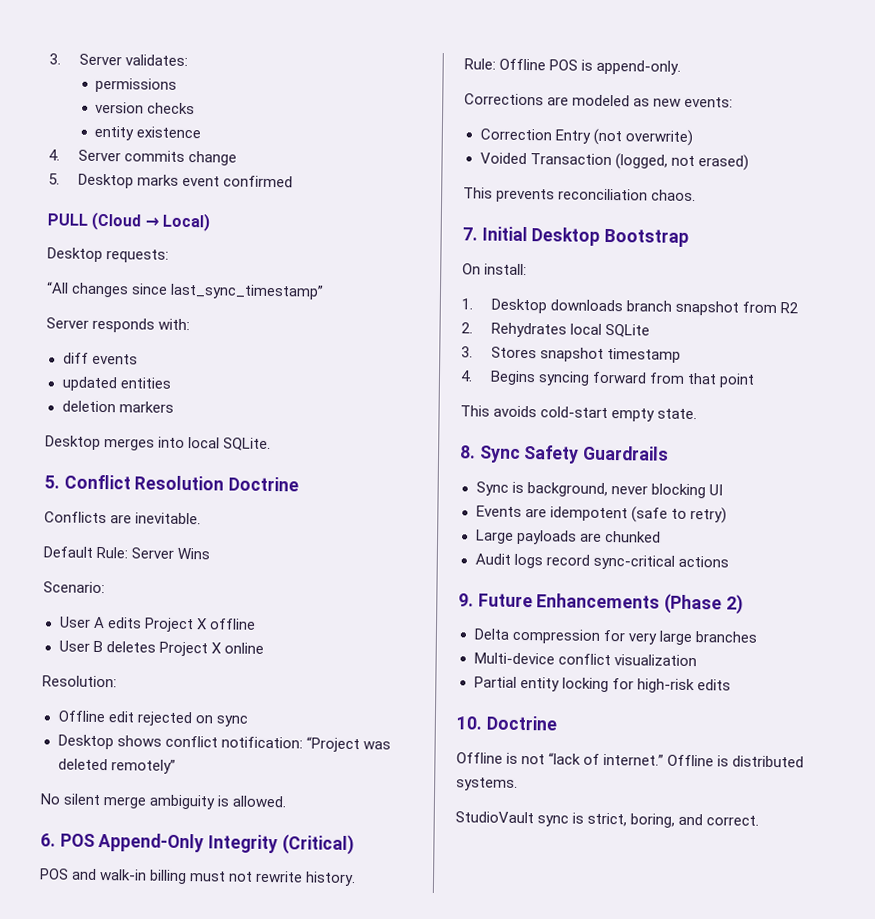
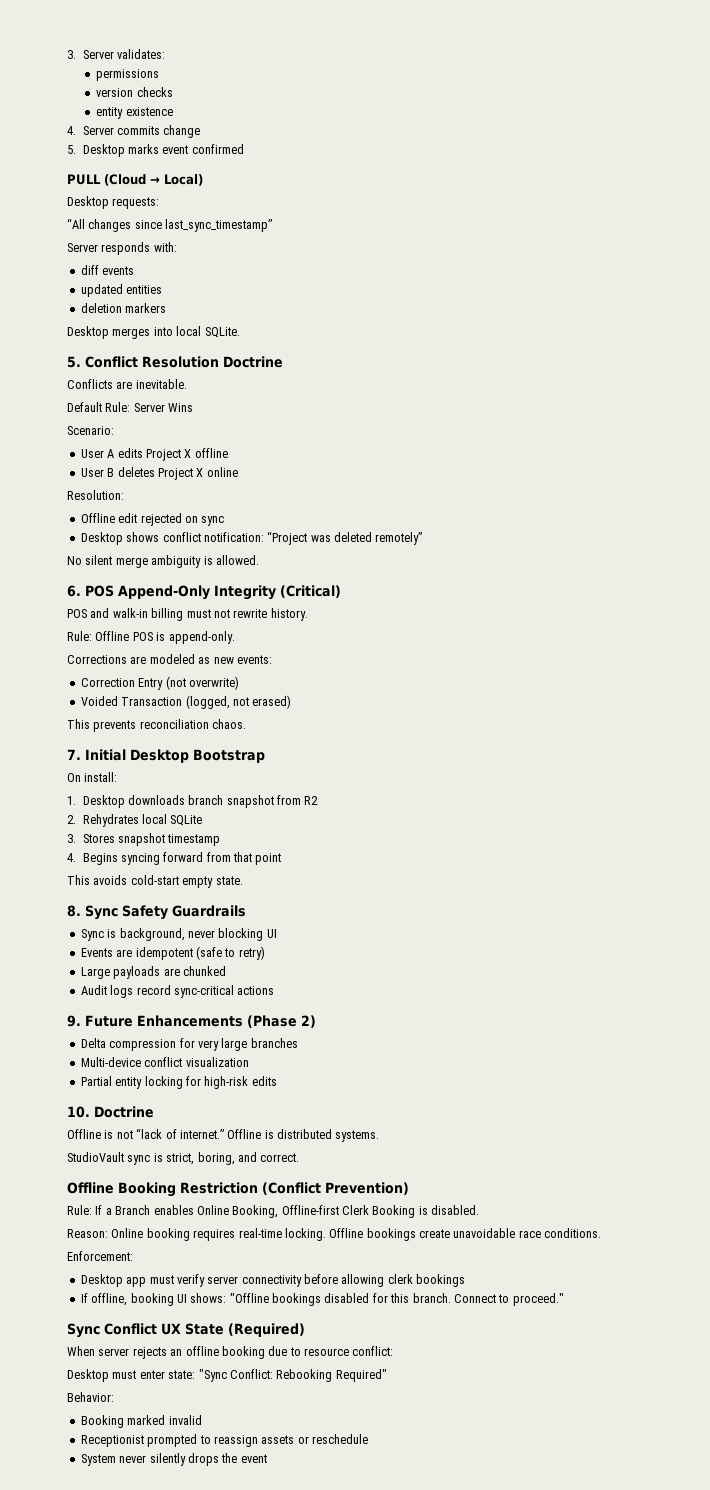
(760, 820) none -> [67,1182,409,1197] [67,1205,480,1218] [67,1228,602,1241] [67,1251,133,1261] [80,1274,466,1287] [80,1293,564,1306] [67,1323,305,1338] [67,1346,394,1359] [67,1369,387,1382] [67,1392,114,1402] [80,1415,202,1428] [80,1434,368,1447] [80,1453,267,1466] // Offline Booking Restriction (Conflict Prevention) // Rule: If a Branch enables Online Booking, Offline-first Clerk Booking is disabled. // Reason: Online booking requires real-time locking. Offline bookings create unavoidable race conditions. // Enforcement: // Desktop app must verify server connectivity before allowing clerk bookings // If offline, booking UI shows: "Offline bookings disabled for this branch. Connect to proceed." // Sync Conflict UX State (Required) // When server rejects an offline booking due to resource conflict: // Desktop must enter state: "Sync Conflict: Rebooking Required" // Behavior: // Booking marked invalid // Receptionist prompted to reassign assets or reschedule // System never silently drops the event

